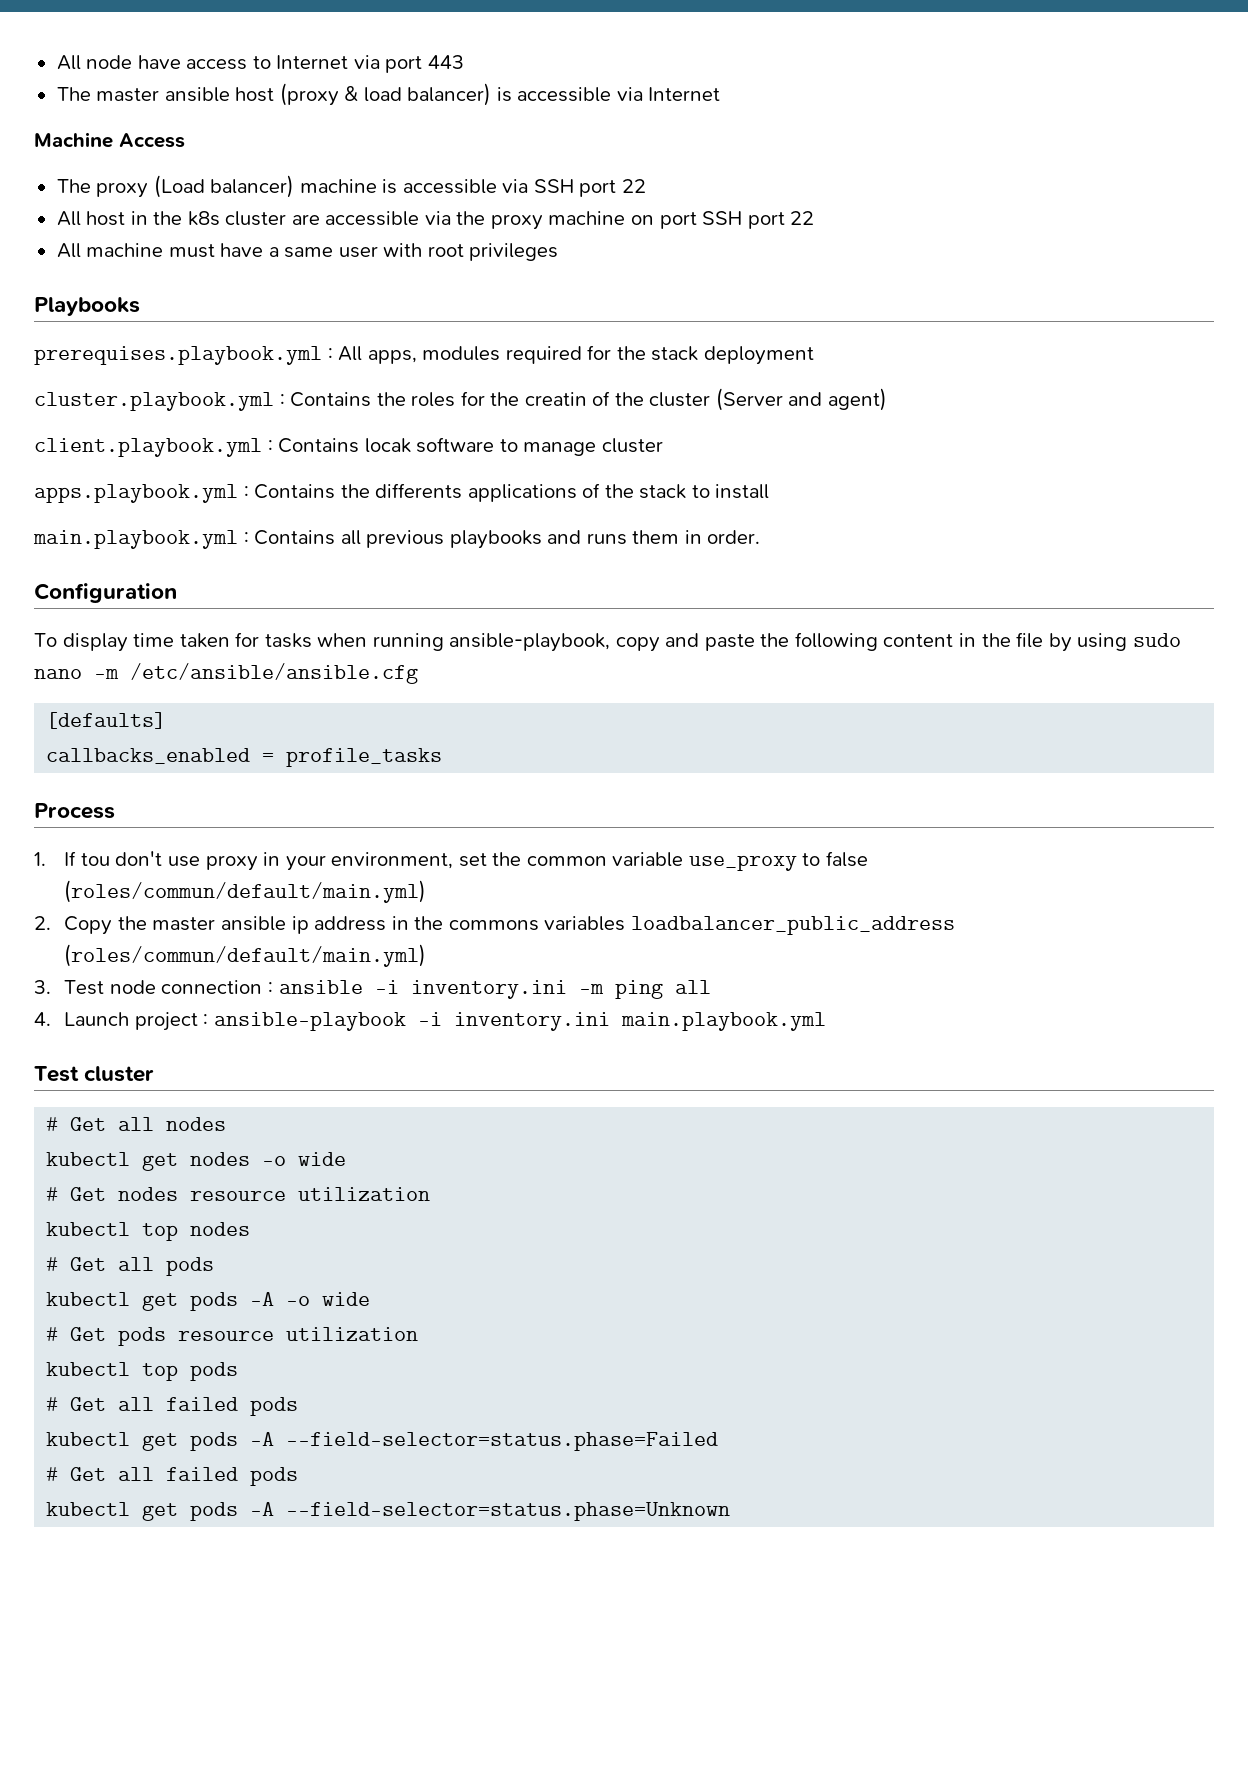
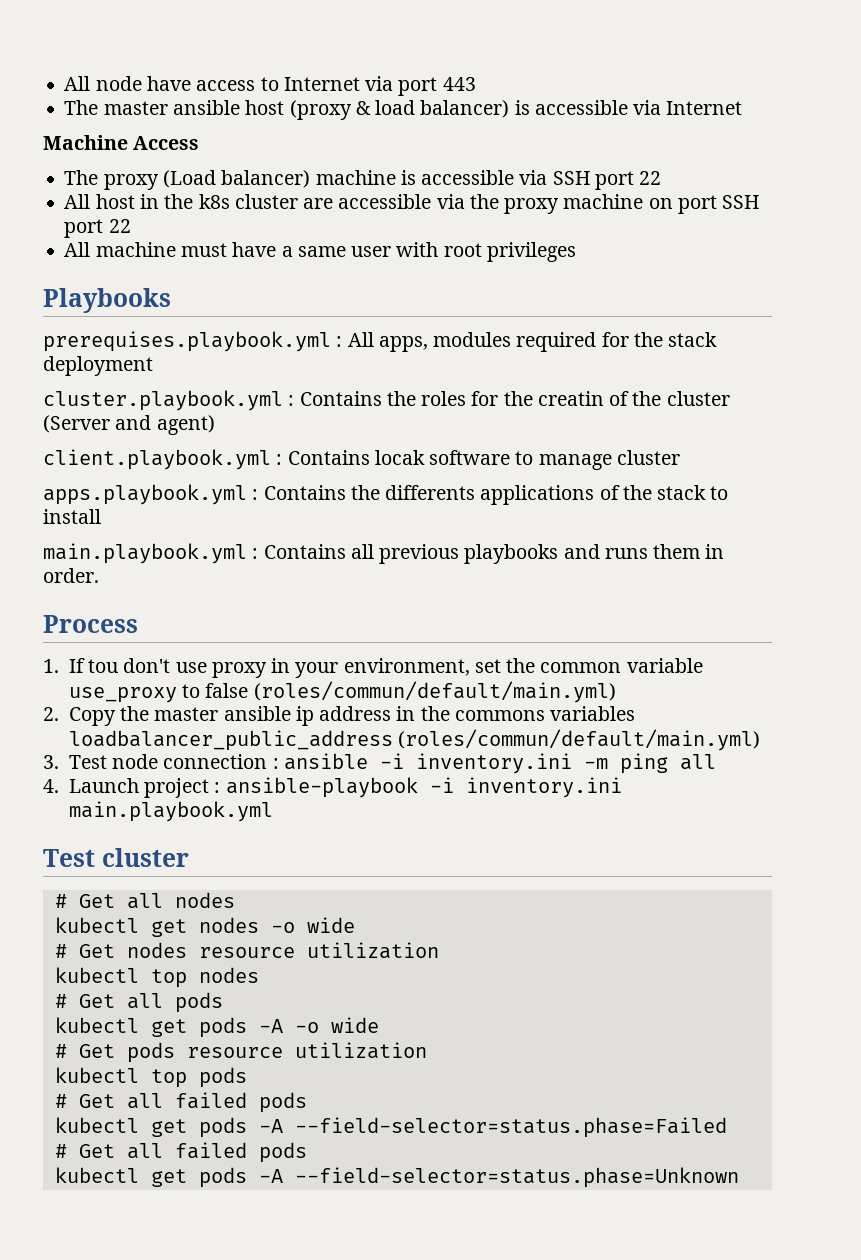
[34,583,177,603] [34,632,1181,652] [34,663,418,684] [46,712,167,729] [46,748,443,767] // Configuration // To display time taken for tasks when running ansible-playbook, copy and paste the following content in the file by using sudo nano -m /etc/ansible/ansible.cfg // [defaults] // callbacks_enabled = profile_tasks -> (99, 575) none

